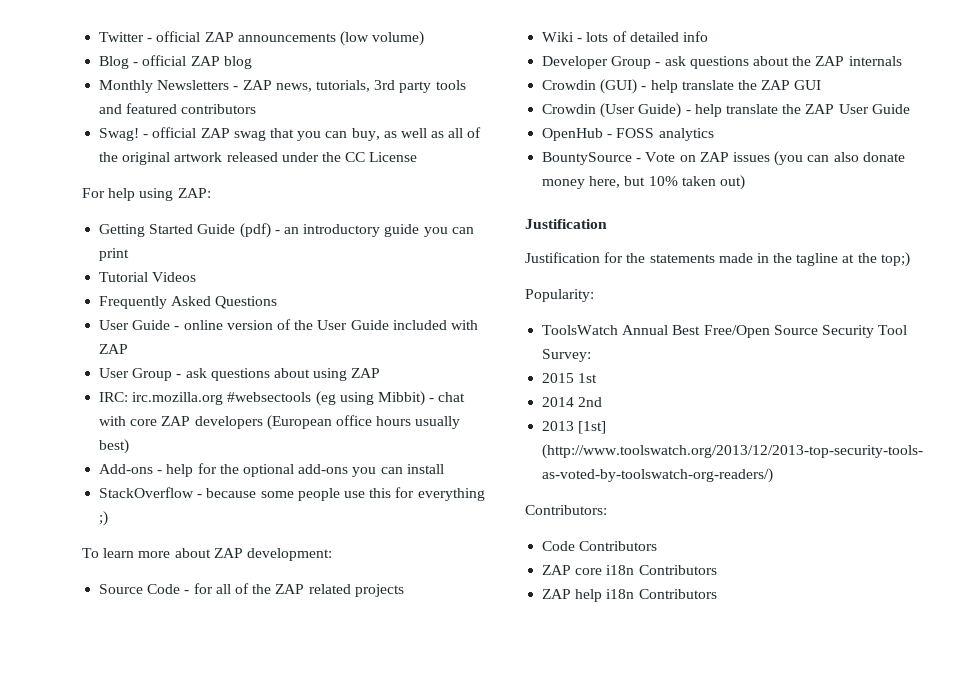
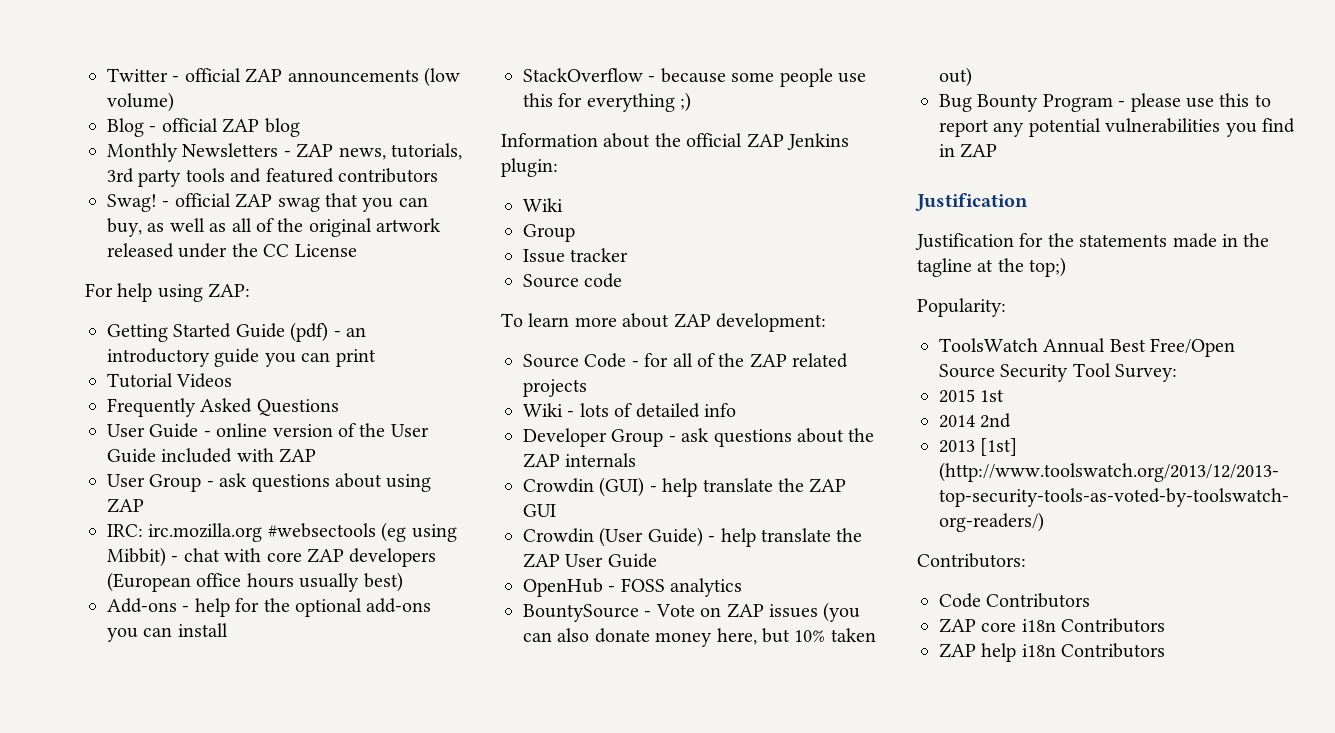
(109, 518) none -> [501,133,849,150] [501,158,558,177] [523,198,563,212] [523,224,575,242] [523,248,629,263] [523,273,623,288] // Information about the official ZAP Jenkins plugin: // Wiki // Group // Issue tracker // Source code
(745, 182) none -> [939,93,1271,112] [939,118,1295,137] [939,143,998,158] // Bug Bounty Program - please use this to report any potential vulnerabilities you find in ZAP

